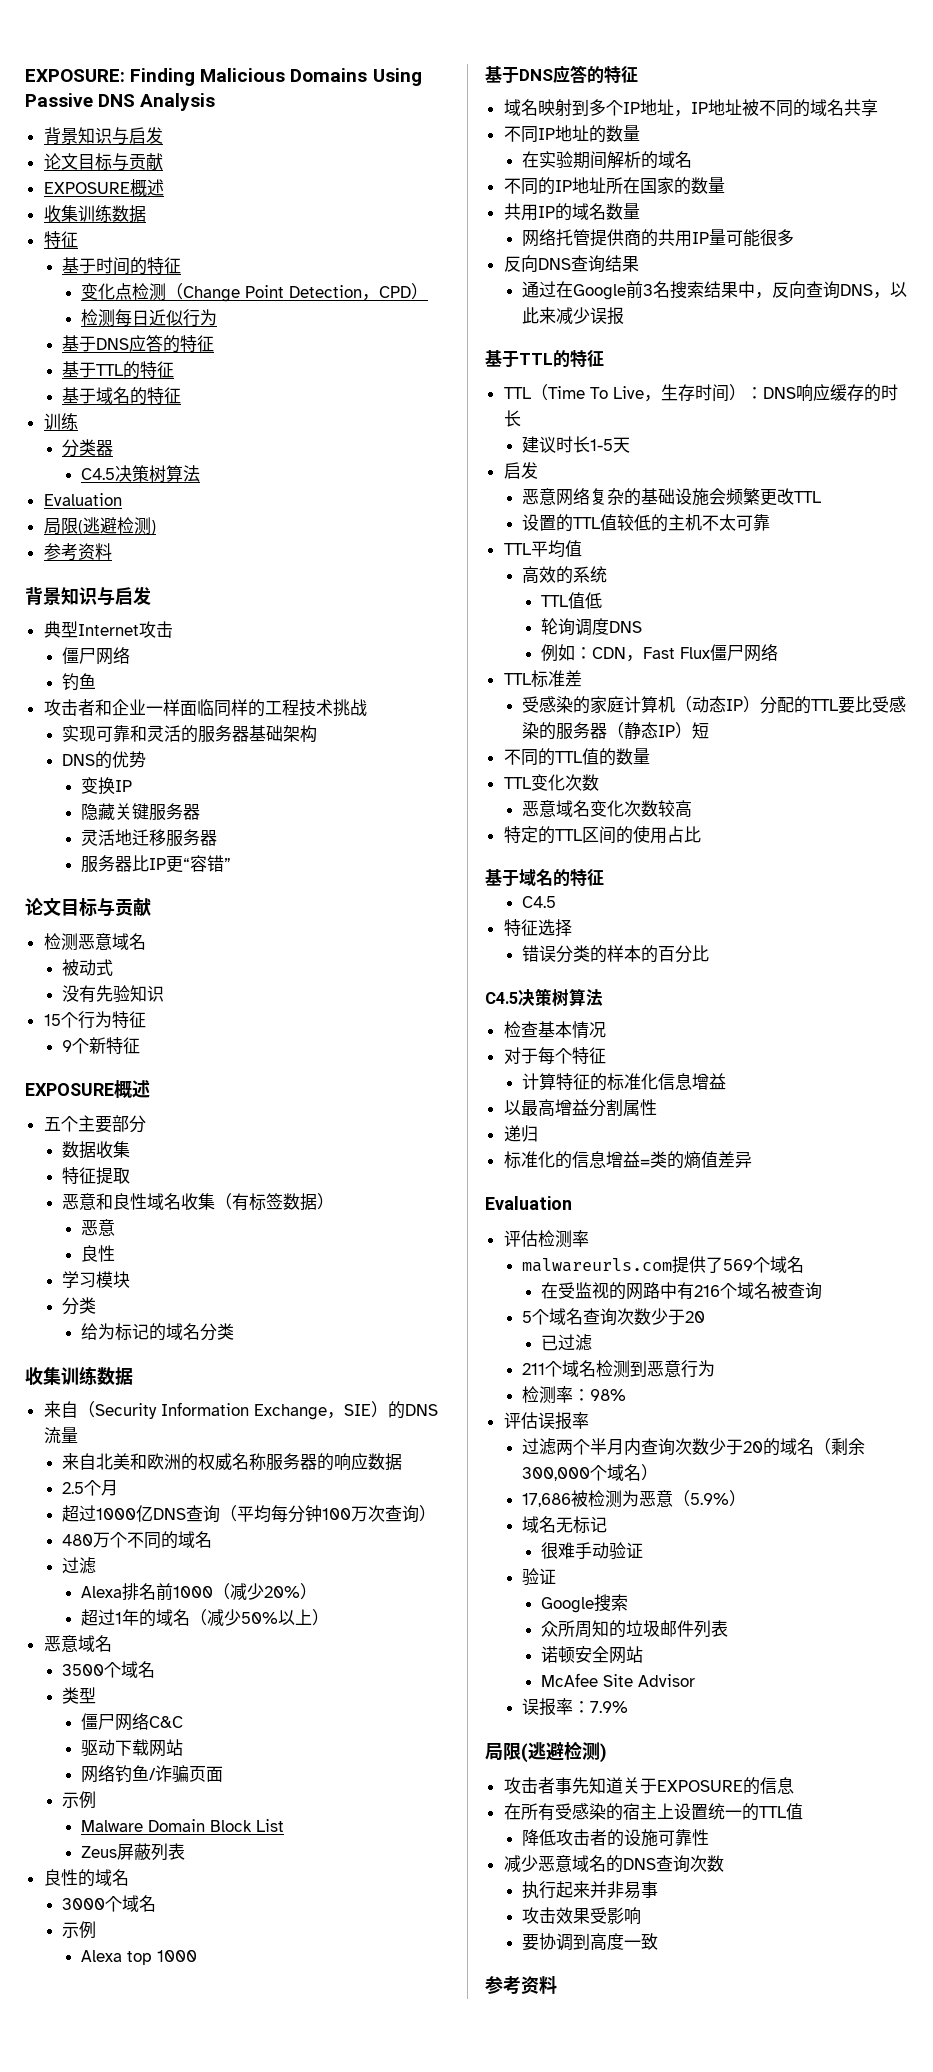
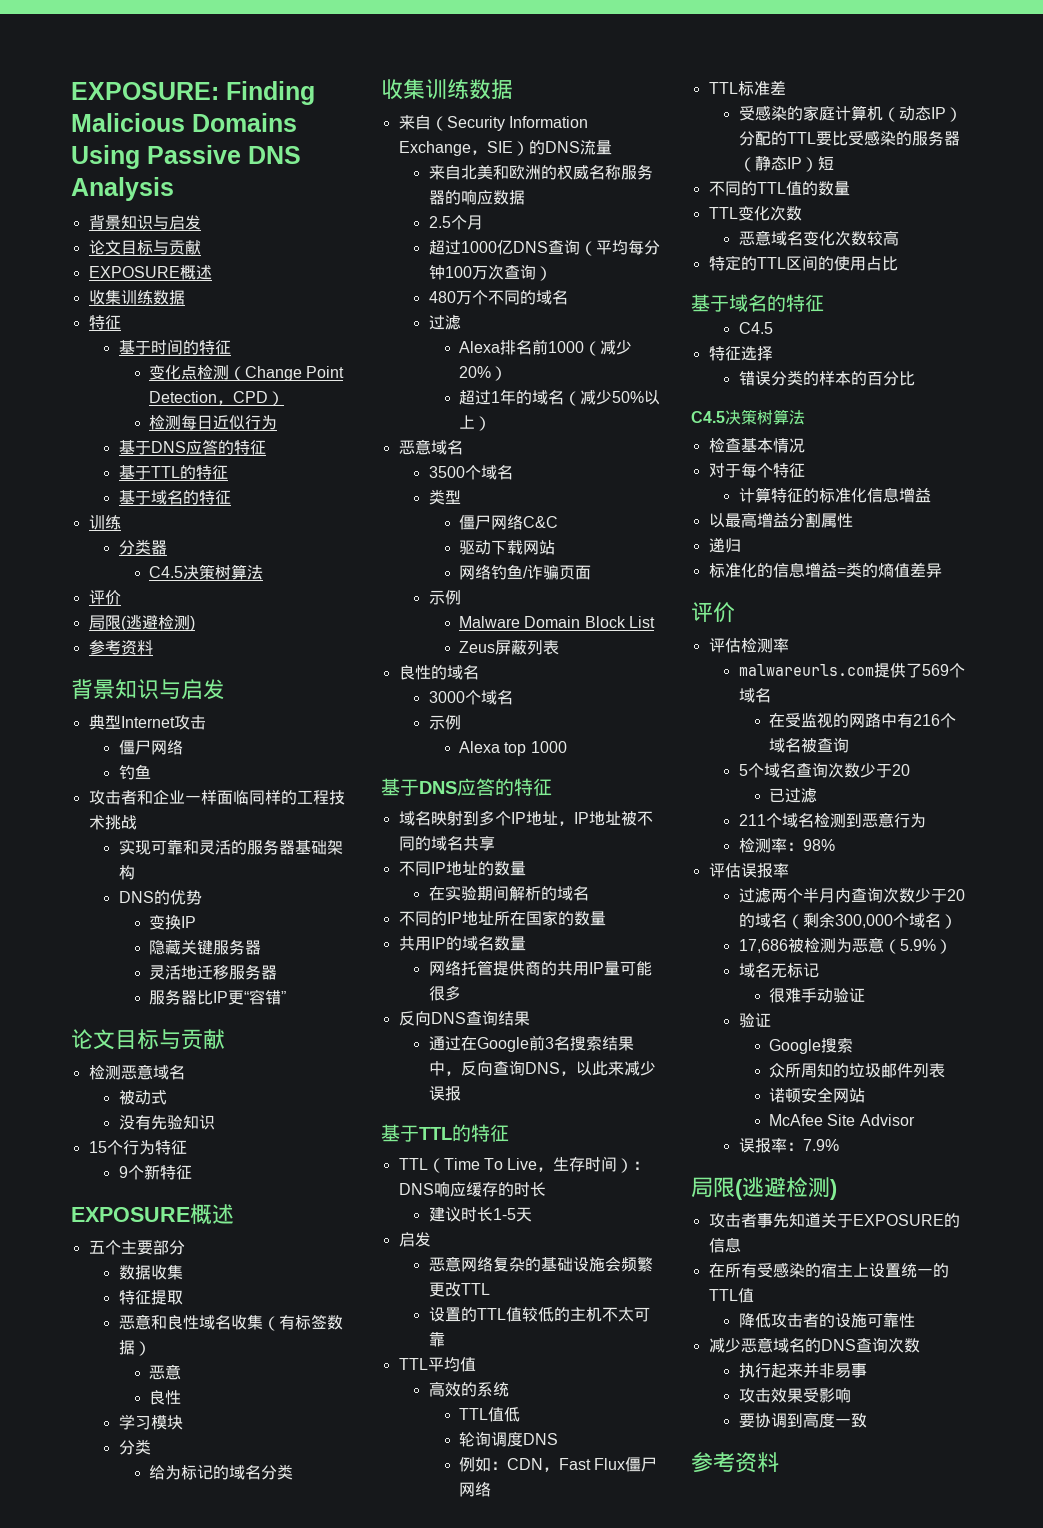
[43,493,122,506] Evaluation -> [88,590,121,605] 评价
[485,1196,572,1210] Evaluation -> [691,602,735,623] 评价

